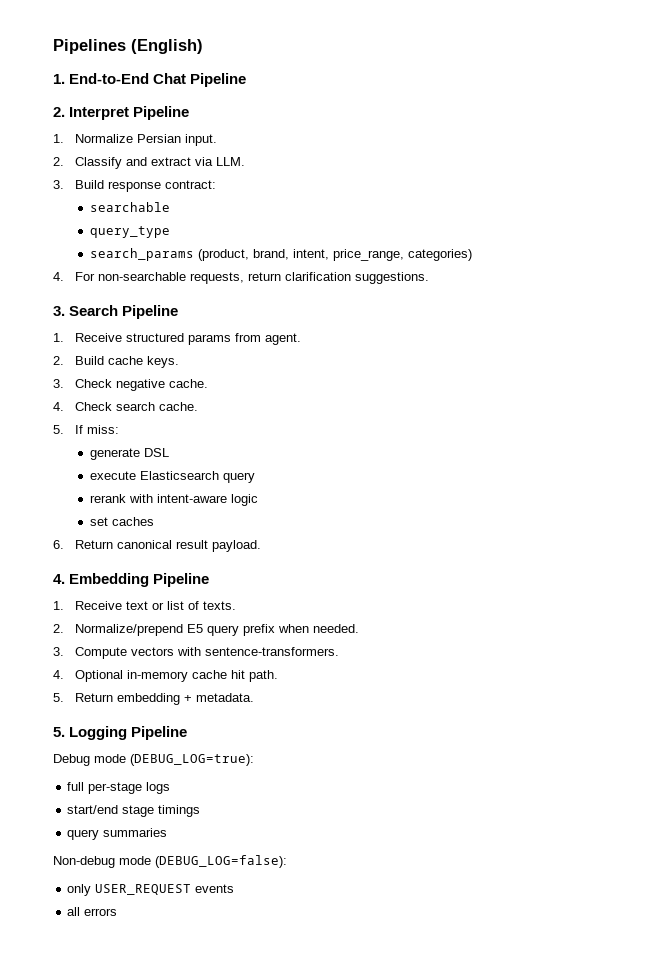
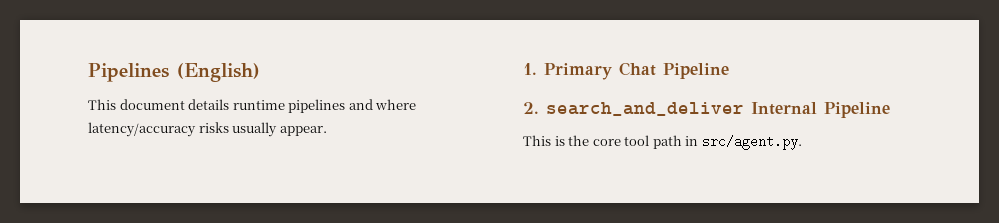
[53,73,150,84] // 1. End-to-End -> [88,99,417,113] [88,122,327,137] [523,63,612,80] // This document details runtime pipelines and where latency/accuracy risks usually appear. // 1. Primary
[69,106,190,120] [53,134,218,146] [53,157,246,169] [53,180,217,192] [89,202,170,212] [89,226,170,238] [89,248,472,261] [53,272,430,284] [53,305,179,319] [53,333,302,345] [53,356,180,368] [53,379,209,391] [53,402,199,411] [53,425,120,434] [89,448,169,460] [89,471,255,483] [89,494,258,506] [89,517,154,526] [53,540,262,552] [53,573,210,587] [53,601,237,610] [53,624,360,636] [53,647,340,659] [53,670,279,682] [53,693,255,705] [53,726,188,740] [53,754,254,766] [67,782,171,794] [67,805,201,817] [67,828,168,840] [53,855,287,868] [67,884,235,896] [67,907,118,916] Interpret Pipeline // 1. Normalize Persian input. // 2. Classify and extract via LLM. // 3. Build response contract: // searchable // query_type // search_params (product, brand, intent, price_range, categories) // 4. For non-searchable requests, return clarification suggestions. // 3. Search Pipeline // 1. Receive structured params from agent. // 2. Build cache keys. // 3. Check negative cache. // 4. Check search cache. // 5. If miss: // generate DSL // execute Elasticsearch query // rerank with intent-aware logic // set caches // 6. Return canonical result payload. // 4. Embedding Pipeline // 1. Receive text or list of texts. // 2. Normalize/prepend E5 query prefix when needed. // 3. Compute vectors with sentence-transformers. // 4. Optional in-memory cache hit path. // 5. Return embedding + metadata. // 5. Logging Pipeline // Debug mode (DEBUG_LOG=true): // full per-stage logs // start/end stage timings // query summaries // Non-debug mode (DEBUG_LOG=false): // only USER_REQUEST events // all errors -> [546,102,890,118] [523,135,802,150] search_and_deliver Internal Pipeline // This is the core tool path in src/agent.py.

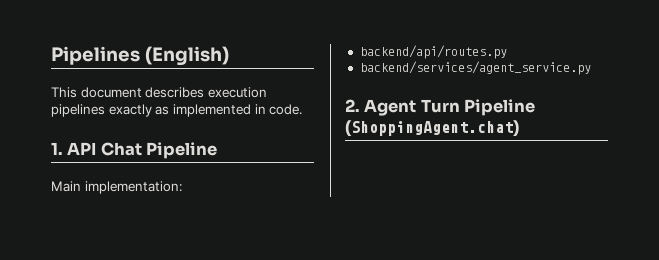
[188,99,417,113] [88,122,327,137] details runtime pipelines and where latency/accuracy risks usually appear. -> [145,87,267,98] [51,104,303,117] describes execution pipelines exactly as implemented in code.
[544,63,612,80] Primary -> [67,142,97,155] API
(729, 71) none -> [51,181,182,194] [359,45,507,59] [359,61,591,75] // Main implementation: // backend/api/routes.py // backend/services/agent_service.py
[546,102,890,118] [523,135,802,150] search_and_deliver Internal Pipeline // This is the core tool path in src/agent.py. -> [364,99,536,116] [345,120,519,137] Agent Turn Pipeline (ShoppingAgent.chat)

